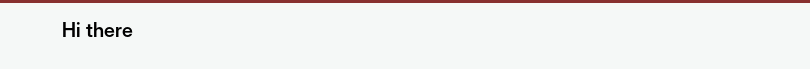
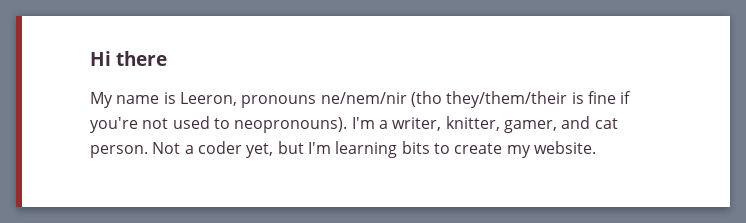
(134, 29) none -> [90,91,632,108] [90,116,618,133] [90,141,596,158] // My name is Leeron, pronouns ne/nem/nir (tho they/them/their is fine if you're not used to neopronouns). I'm a writer, knitter, gamer, and cat person. Not a coder yet, but I'm learning bits to create my website.

